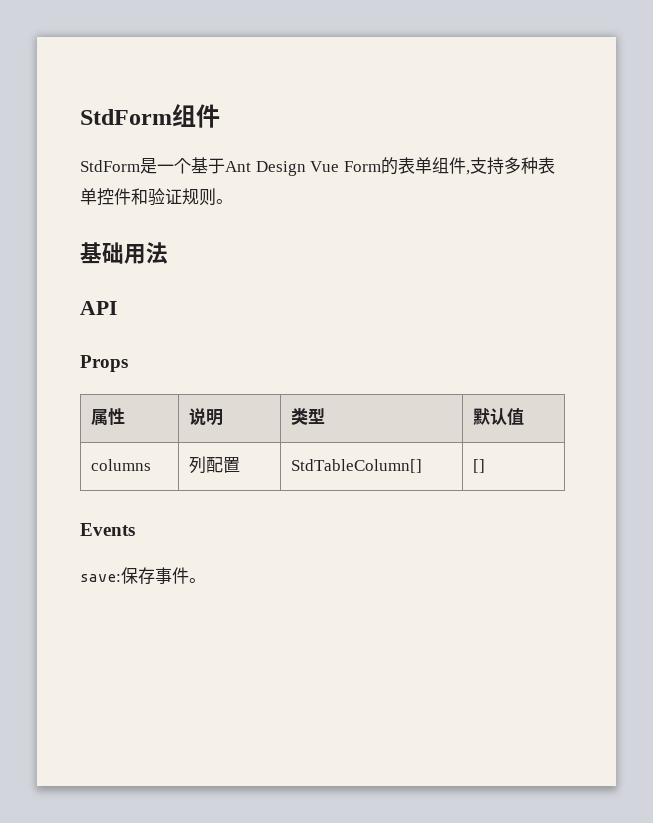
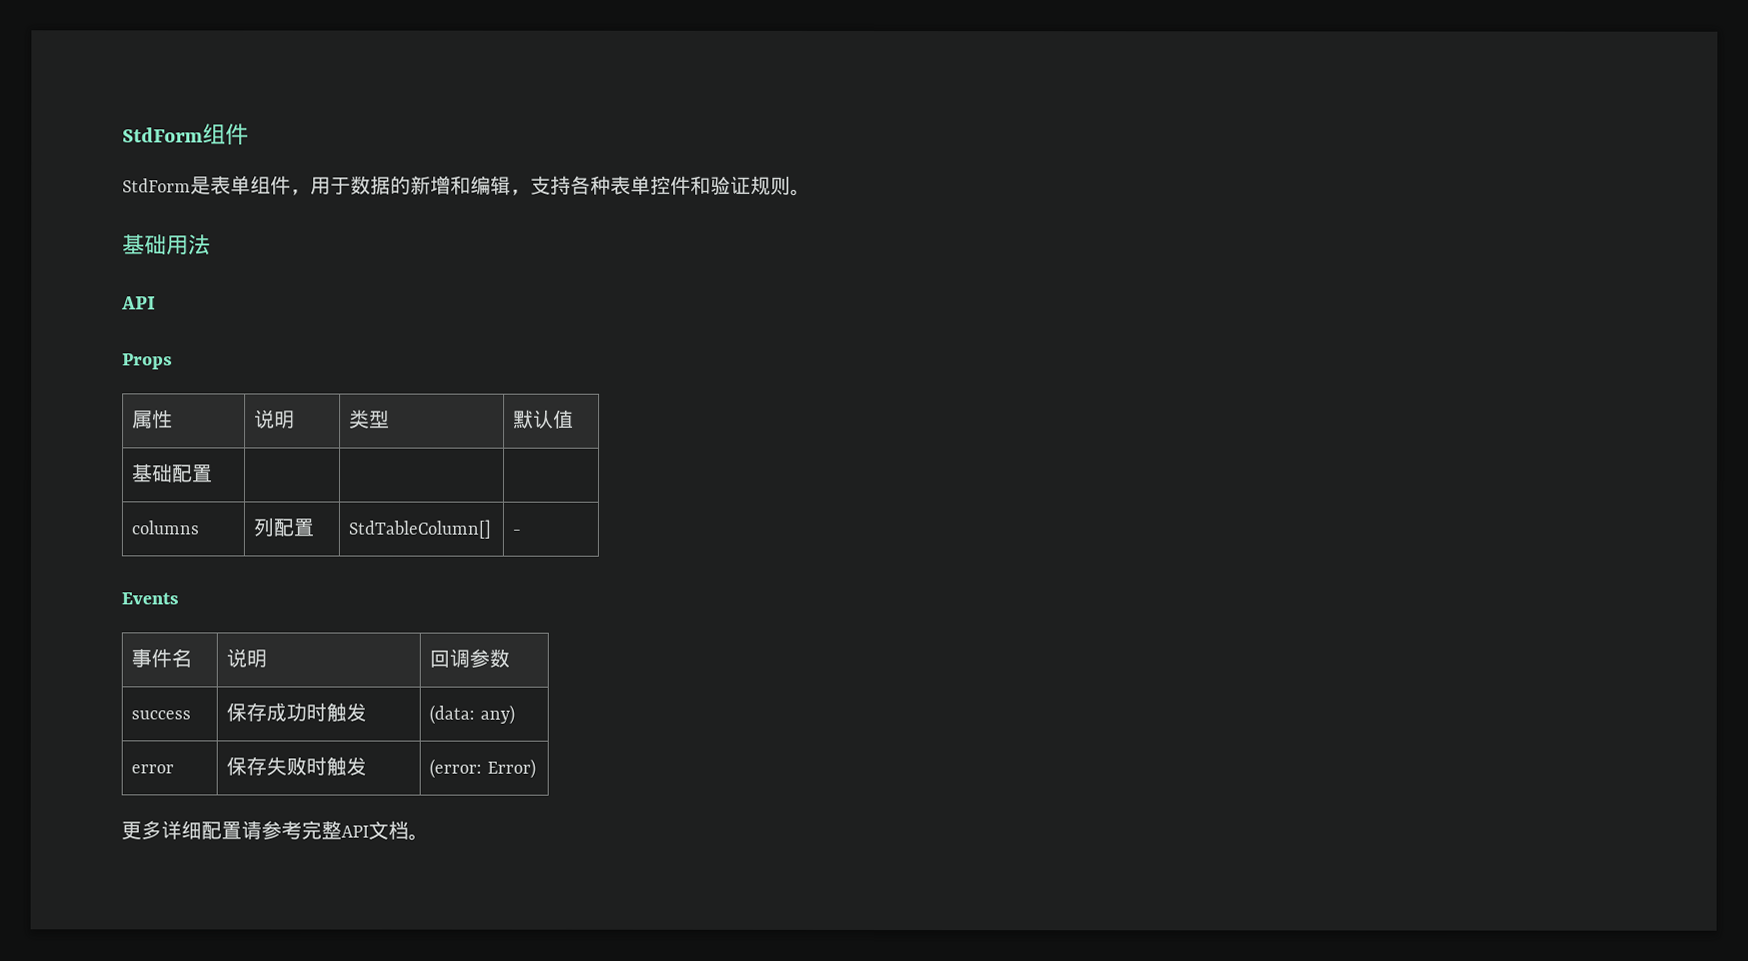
[157,157,521,176] 一个基于Ant Design Vue Form的表单组件,支持多 -> [210,175,591,196] 表单组件，用于数据的新增和编辑，支持各
(525, 417) none -> [131,463,214,483] // 基础配置 | | |
[473,459,486,473] [] -> [512,529,522,535] -
[80,567,189,584] // save:保存事件 -> [131,648,193,668] [226,648,268,668] [429,648,511,668] [131,710,192,720] [226,702,368,722] [429,704,515,725] [131,764,175,774] [226,756,368,776] [429,758,536,779] [121,820,409,840] // 事件名 | 说明 | 回调参数 // success | 保存成功时触发 | (data: any) // error | 保存失败时触发 | (error: Error) // 更多详细配置请参考完整API文档

